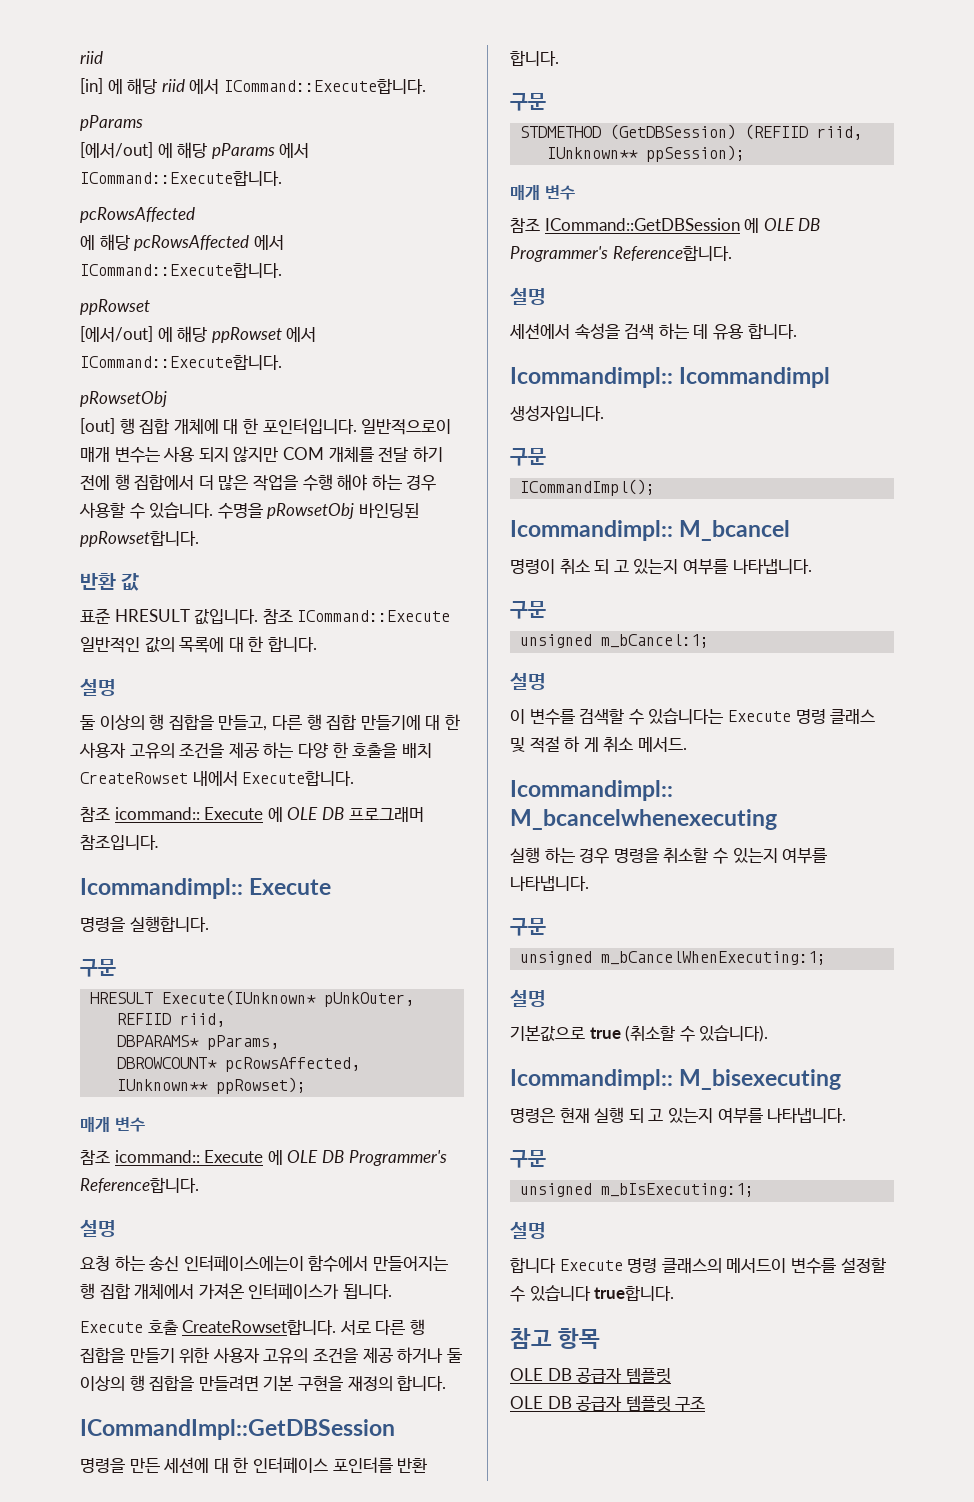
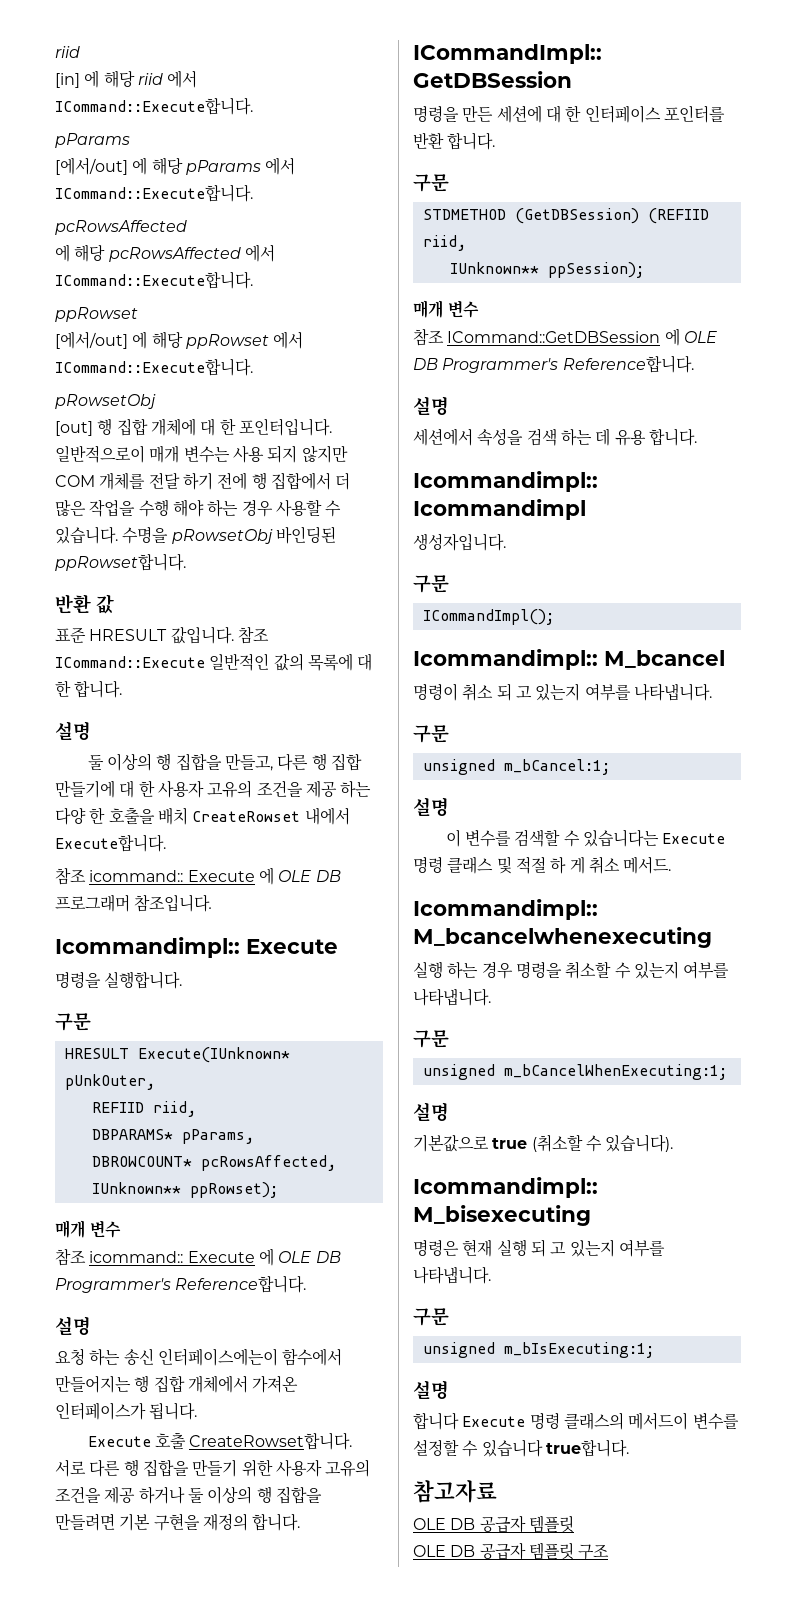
[510,1328,601,1349] 참고 항목 -> [413,1480,497,1503] 참고자료

